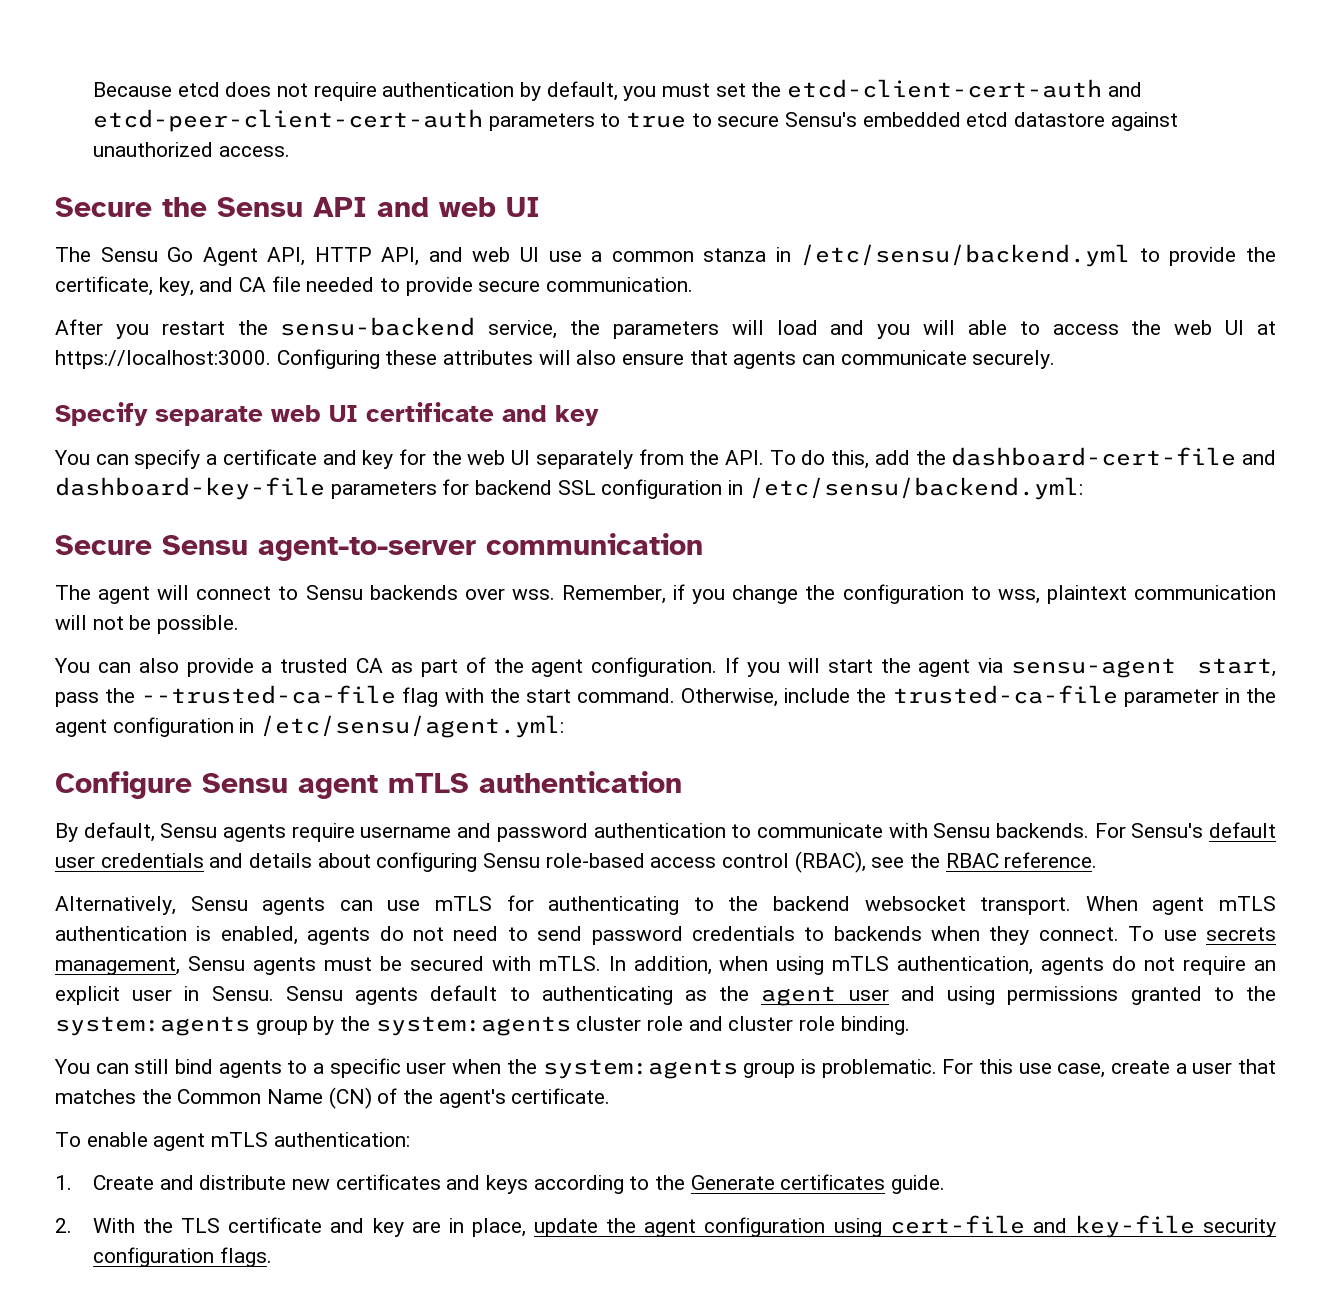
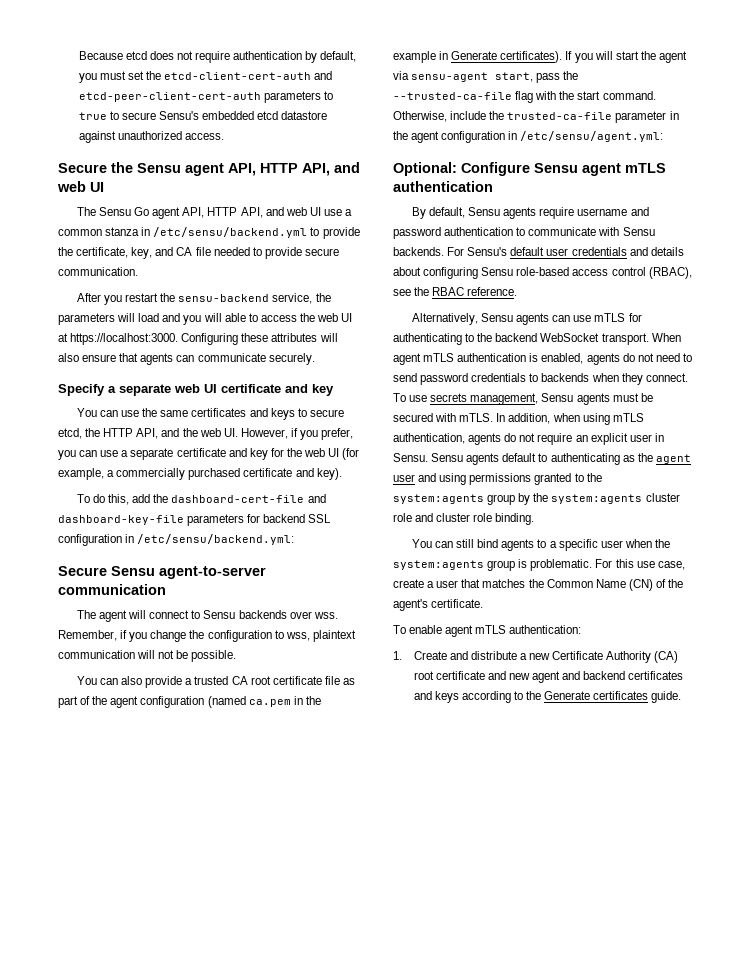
[313,197,367,217] API -> [185,163,330,176] agent API, HTTP API,
[202,247,258,266] Agent -> [152,207,181,219] agent
(148, 414) none -> [108,386,116,393] a
[134,449,218,469] specify a -> [121,408,344,420] [58,428,354,440] [58,448,174,460] use the same certificates and keys to secure etcd, the HTTP API, and the web UI. However, if you prefer, you can use a separate
[535,449,764,469] separately from the API. -> [342,448,360,460] [58,468,342,480] (for example, a commercially purchased certificate and key). //
(384, 665) none -> [250,676,340,685] root certificate file
[591,657,718,677] configuration. -> [140,696,321,708] [393,51,563,63] configuration (named ca.pem in the example in Generate certificates).
(565, 726) none -> [393,162,457,176] Optional:
[864,896,966,911] websocket -> [540,333,600,342] WebSocket
[291,1179,330,1190] new -> [519,651,679,663] [413,671,626,683] a new Certificate Authority (CA) root certificate and new agent and backend
[55,1215,1276,1238] [92,1247,272,1267] // 2. With the TLS certificate and key are in place, update the agent configuration using cert-file and key-file security configuration flags. -> (682, 697) none

